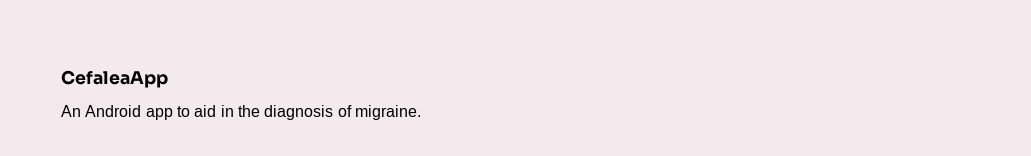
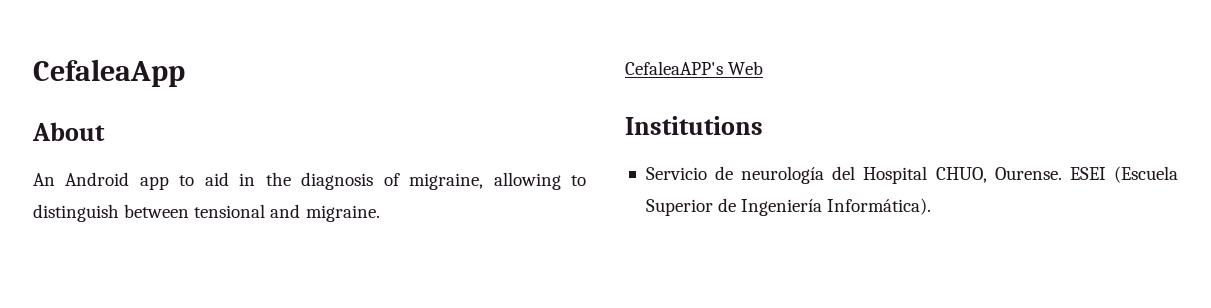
(168, 79) none -> [32,122,105,141] // About
[354,105,421,120] migraine. -> [409,172,586,190] [33,204,380,222] [625,61,764,75] [625,116,763,135] [645,166,1178,184] [645,198,932,216] migraine, allowing to distinguish between tensional and migraine. // CefaleaAPP's Web // Institutions // Servicio de neurología del Hospital CHUO, Ourense. ESEI (Escuela Superior de Ingeniería Informática).

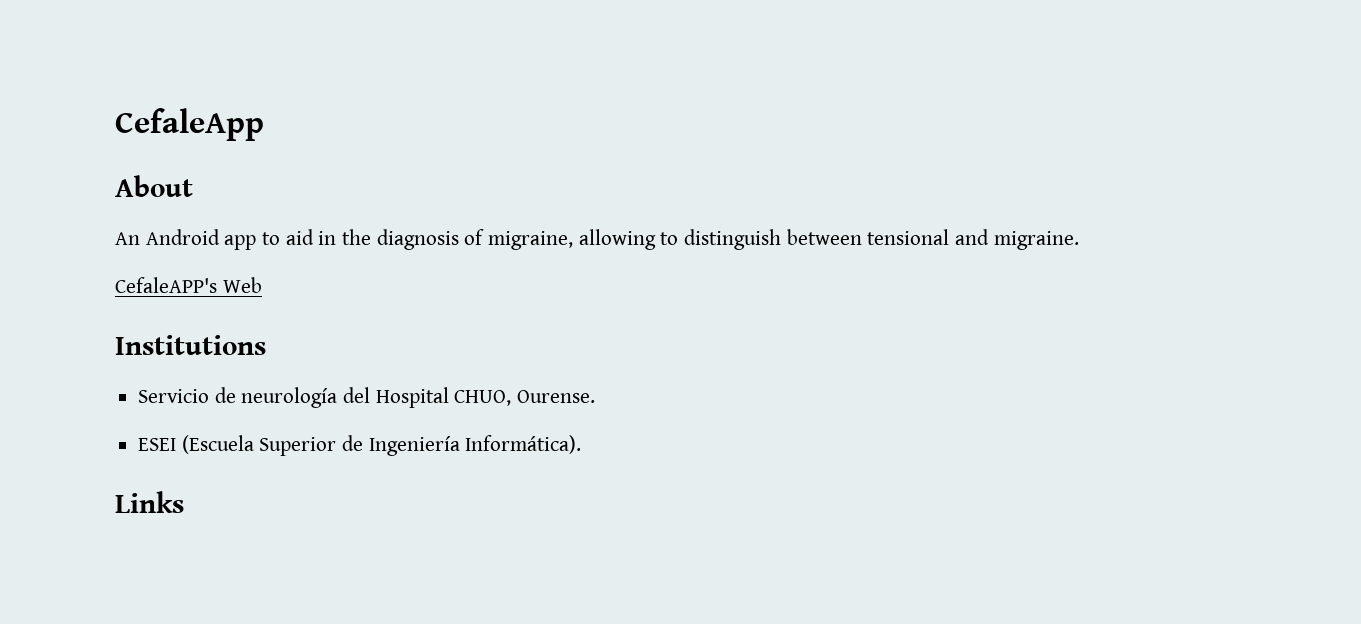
[33,59,185,87] CefaleaApp -> [115,108,264,141] CefaleApp
[625,61,723,75] CefaleaAPP's -> [115,277,217,293] CefaleAPP's
(1062, 173) none -> (596, 396) //
(932, 206) none -> [115,491,184,513] // Links

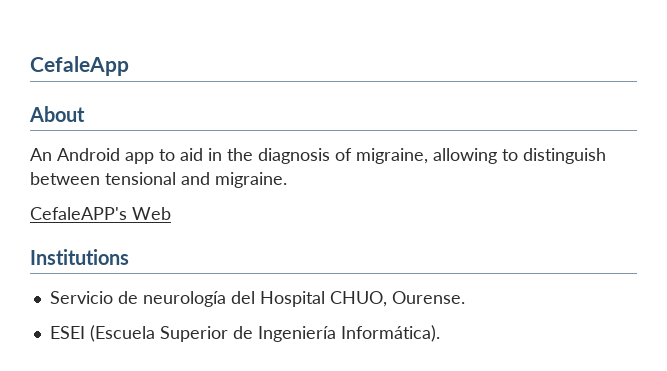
[115,491,184,513] // Links -> (440, 333) none

